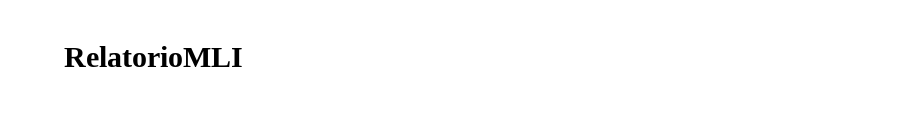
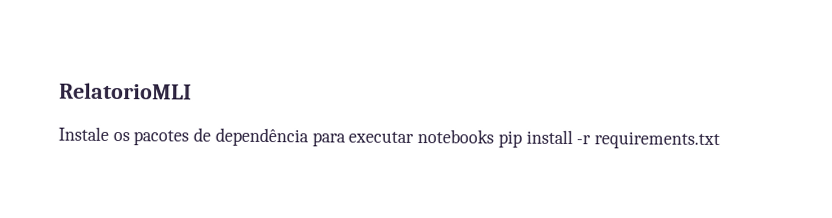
(243, 56) none -> [58,126,720,150] // Instale os pacotes de dependência para executar notebooks pip install -r requirements.txt

